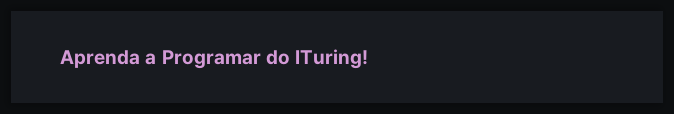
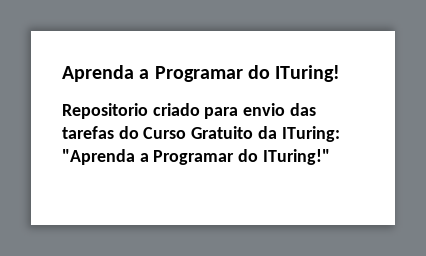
(369, 59) none -> [62,103,316,119] [62,126,340,142] [62,149,330,165] // Repositorio criado para envio das tarefas do Curso Gratuito da ITuring: "Aprenda a Programar do ITuring!"

